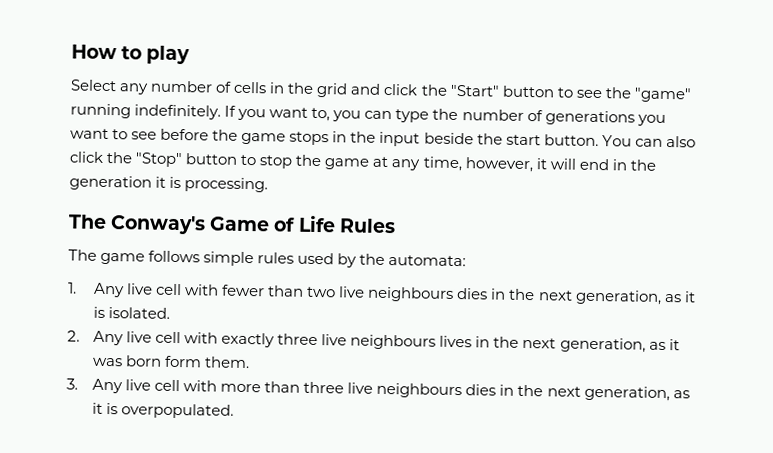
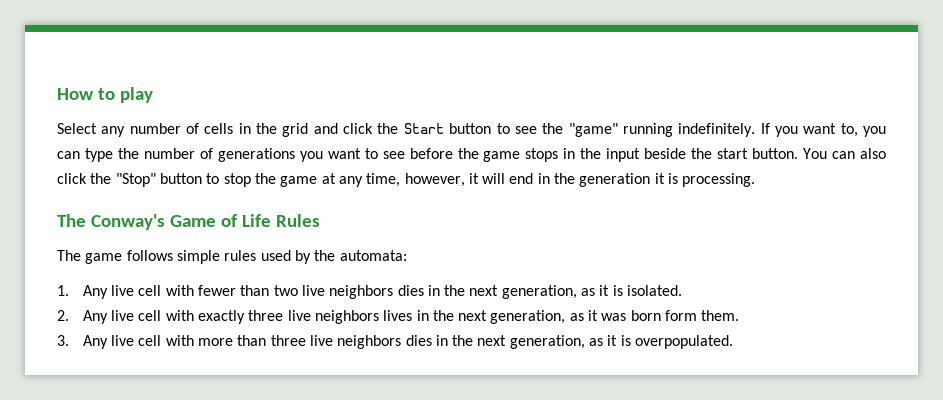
[449,84,500,97] "Start" -> [403,123,444,134] Start
[367,286,455,302] neighbours -> [329,285,394,299] neighbors
[350,334,437,350] neighbours -> [314,310,379,324] neighbors
[376,382,463,399] neighbours -> [337,335,402,349] neighbors

